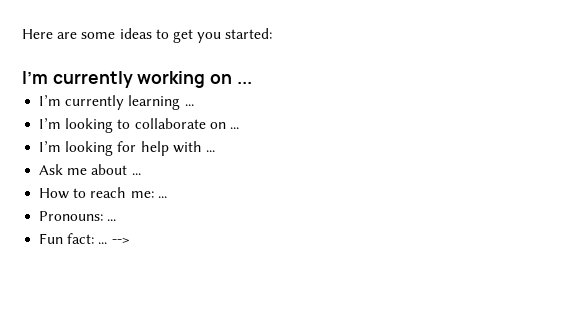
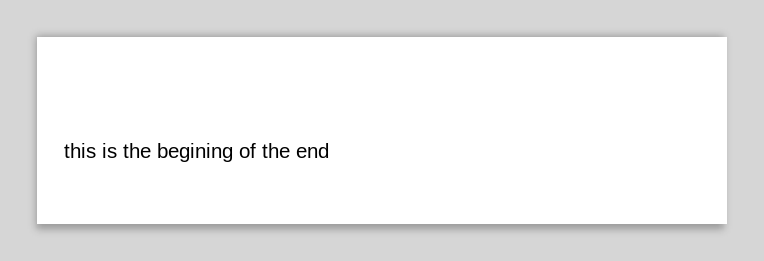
[22,28,273,43] [22,71,252,88] [39,95,194,110] [39,118,239,133] [39,141,215,156] [39,164,141,175] [39,187,167,199] [39,211,117,221] [39,233,130,244] Here are some ideas to get you started: // I’m currently working on ... // I’m currently learning ... // I’m looking to collaborate on ... // I’m looking for help with ... // Ask me about ... // How to reach me: ... // Pronouns: ... // Fun fact: ... --> -> [64,143,329,162] this is the begining of the end

